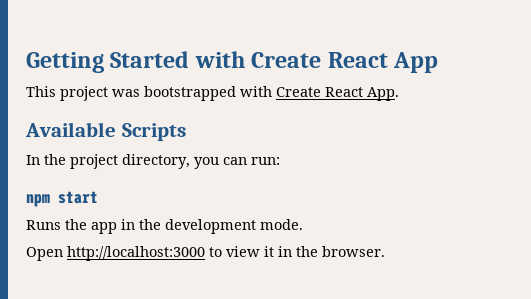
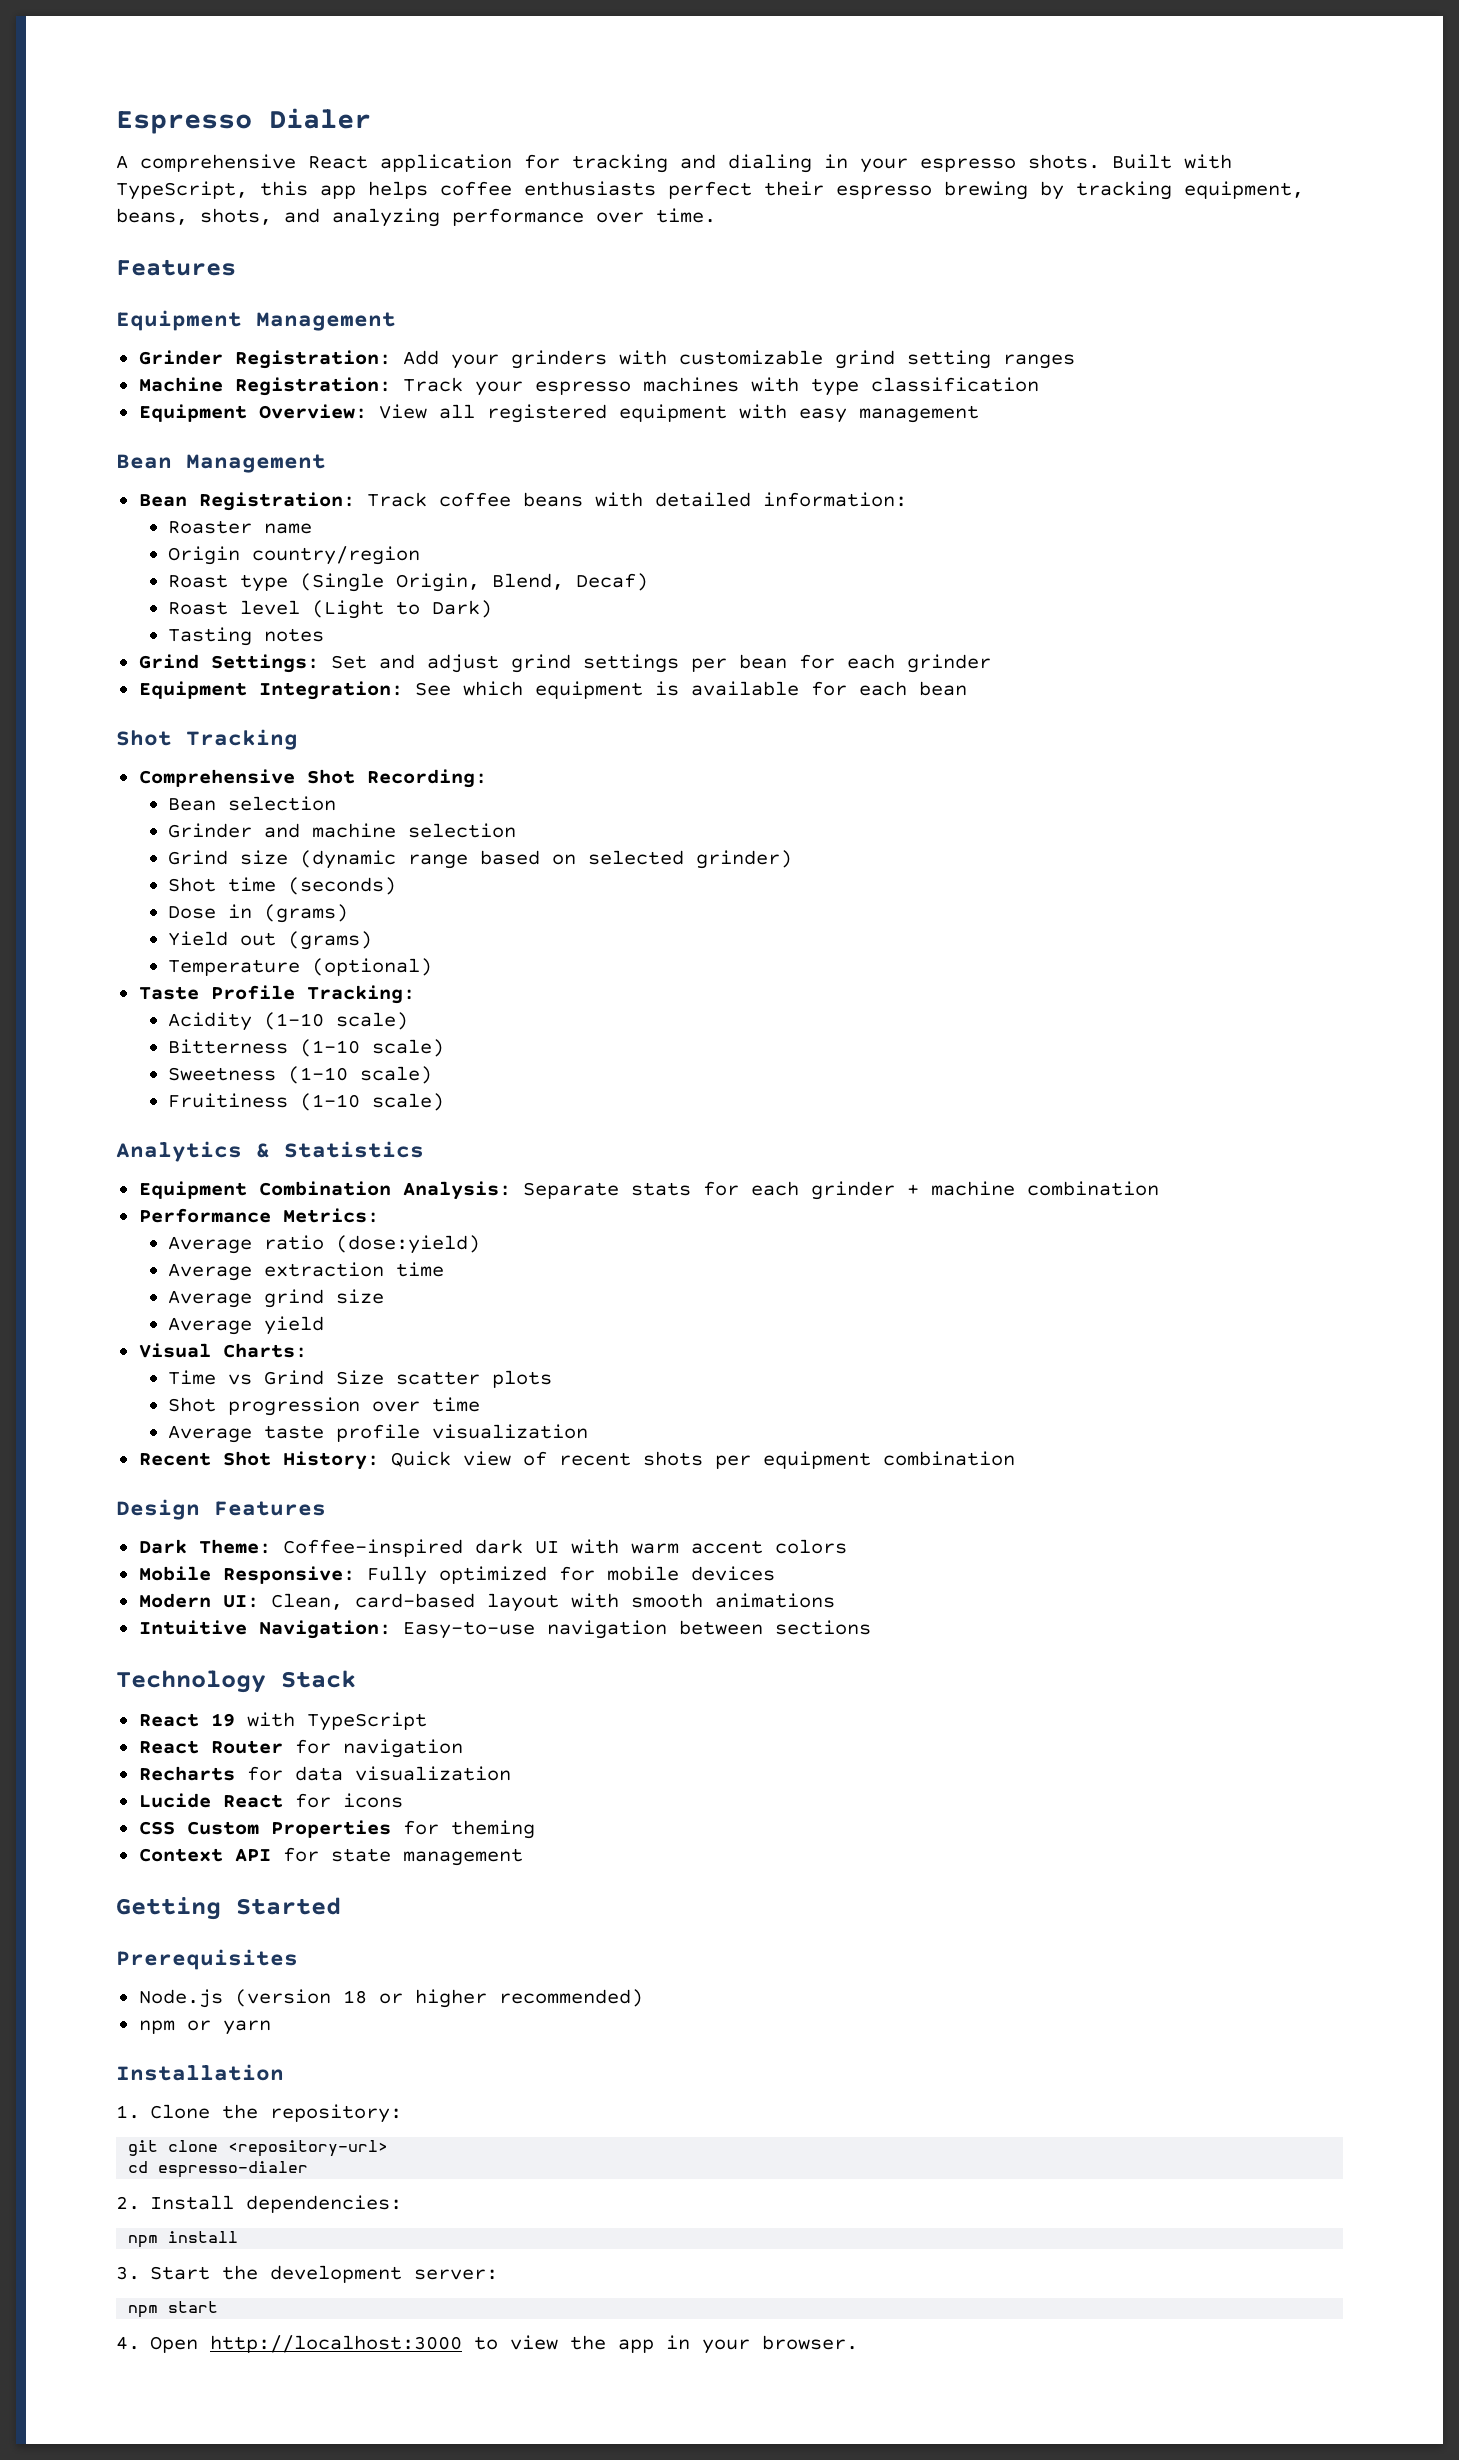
[26,51,439,73] [26,86,399,101] [25,122,186,141] [26,154,280,169] [26,191,98,207] [26,219,303,234] [26,246,318,261] Getting Started with Create React App // This project was bootstrapped with Create React App. // Available Scripts // In the project directory, you can run: // npm start // Runs the app in the development mode. // Open http://localhost:3000 to view it in the -> [116,108,371,134] [116,154,1232,173] [116,181,1304,200] [116,208,716,227] [116,259,236,276] [116,310,396,331] [138,350,1075,369] [138,377,1039,396] [138,404,979,423] [116,454,326,473] [138,492,907,511] [168,520,313,534] [168,546,421,565] [168,573,649,592] [168,600,493,619] [168,627,325,646] [138,654,991,673] [138,681,967,700] [116,729,298,750] [138,769,487,788] [168,796,337,811] [168,823,517,838] [168,850,793,869] [168,877,397,895] [168,904,349,923] [168,931,373,950] [168,958,433,976] [138,985,415,1004] [168,1012,409,1031] [168,1039,445,1057] [168,1066,433,1084] [168,1093,445,1111] [116,1141,424,1162] [138,1181,1159,1200] [138,1208,379,1223] [168,1235,481,1254] [168,1262,445,1281] [168,1289,385,1308] [168,1316,325,1335] [138,1343,307,1358] [168,1370,553,1388] [168,1397,481,1416] [168,1424,589,1443] [138,1451,1015,1470] [116,1499,326,1520] [138,1539,847,1557] [138,1566,775,1585] [138,1593,835,1612] [138,1620,871,1639] [116,1670,356,1693] [138,1712,427,1731] [138,1739,463,1758] [138,1766,511,1781] [138,1793,403,1808] [138,1820,535,1839] [138,1847,523,1866] [116,1897,341,1920] [116,1949,298,1970] [138,1989,643,2008] [138,2020,271,2035] [116,2064,284,2081] [116,2104,403,2123] [128,2140,389,2157] [128,2161,309,2178] [116,2195,403,2213] [128,2231,239,2248] [116,2265,499,2283] [128,2301,219,2318] [116,2335,751,2354] Espresso Dialer // A comprehensive React application for tracking and dialing in your espresso shots. Built with TypeScript, this app helps coffee enthusiasts perfect their espresso brewing by tracking equipment, beans, shots, and analyzing performance over time. // Features // Equipment Management // Grinder Registration: Add your grinders with customizable grind setting ranges // Machine Registration: Track your espresso machines with type classification // Equipment Overview: View all registered equipment with easy management // Bean Management // Bean Registration: Track coffee beans with detailed information: // Roaster name // Origin country/region // Roast type (Single Origin, Blend, Decaf) // Roast level (Light to Dark) // Tasting notes // Grind Settings: Set and adjust grind settings per bean for each grinder // Equipment Integration: See which equipment is available for each bean // Shot Tracking // Comprehensive Shot Recording: // Bean selection // Grinder and machine selection // Grind size (dynamic range based on selected grinder) // Shot time (seconds) // Dose in (grams) // Yield out (grams) // Temperature (optional) // Taste Profile Tracking: // Acidity (1-10 scale) // Bitterness (1-10 scale) // Sweetness (1-10 scale) // Fruitiness (1-10 scale) // Analytics & Statistics // Equipment Combination Analysis: Separate stats for each grinder + machine combination // Performance Metrics: // Average ratio (dose:yield) // Average extraction time // Average grind size // Average yield // Visual Charts: // Time vs Grind Size scatter plots // Shot progression over time // Average taste profile visualization // Recent Shot History: Quick view of recent shots per equipment combination // Design Features // Dark Theme: Coffee-inspired dark UI with warm accent colors // Mobile Responsive: Fully optimized for mobile devices // Modern UI: Clean, card-based layout with smooth animations // Intuitive Navigation: Easy-to-use navigation between sections // Technology Stack // React 19 with TypeScript // React Router for navigation // Recharts for data visualization // Lucide React for icons // CSS Custom Properties for theming // Context API for state management // Getting Started // Prerequisites // Node.js (version 18 or higher recommended) // npm or yarn // Installation // 1. Clone the repository: // git clone <repository-url> // cd espresso-dialer // 2. Install dependencies: // npm install // 3. Start the development server: // npm start // 4. Open http://localhost:3000 to view the app in your

